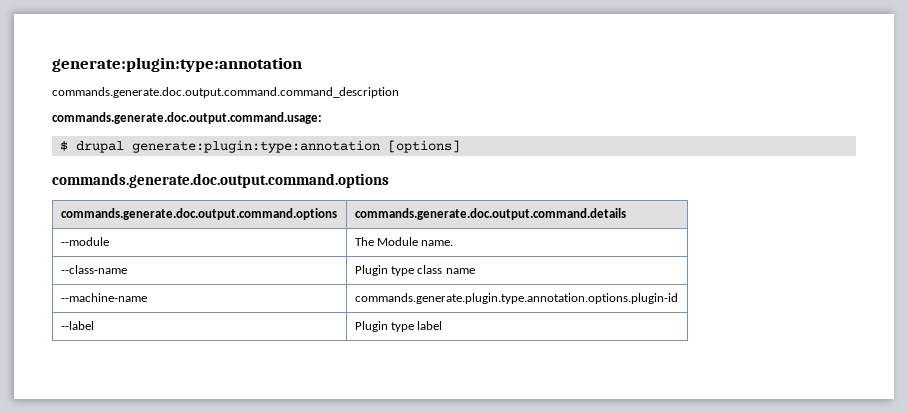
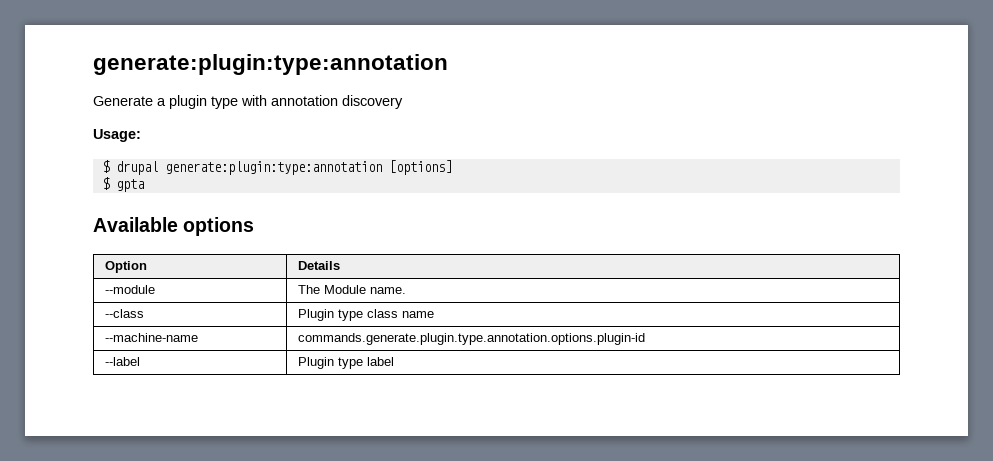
[52,87,399,98] [52,112,322,124] [59,140,460,153] [52,173,389,188] [60,208,337,220] [354,208,626,220] commands.generate.doc.output.command.command_description // commands.generate.doc.output.command.usage: // $ drupal generate:plugin:type:annotation [options] // commands.generate.doc.output.command.options // commands.generate.doc.output.command.options | commands.generate.doc.output.command.details -> [93,95,403,109] [93,129,141,142] [101,160,452,175] [101,177,144,192] [93,217,255,236] [104,261,147,273] [297,261,340,270] Generate a plugin type with annotation discovery // Usage: // $ drupal generate:plugin:type:annotation [options] // $ gpta // Available options // Option | Details
[60,265,127,274] --class-name -> [104,309,144,318] --class

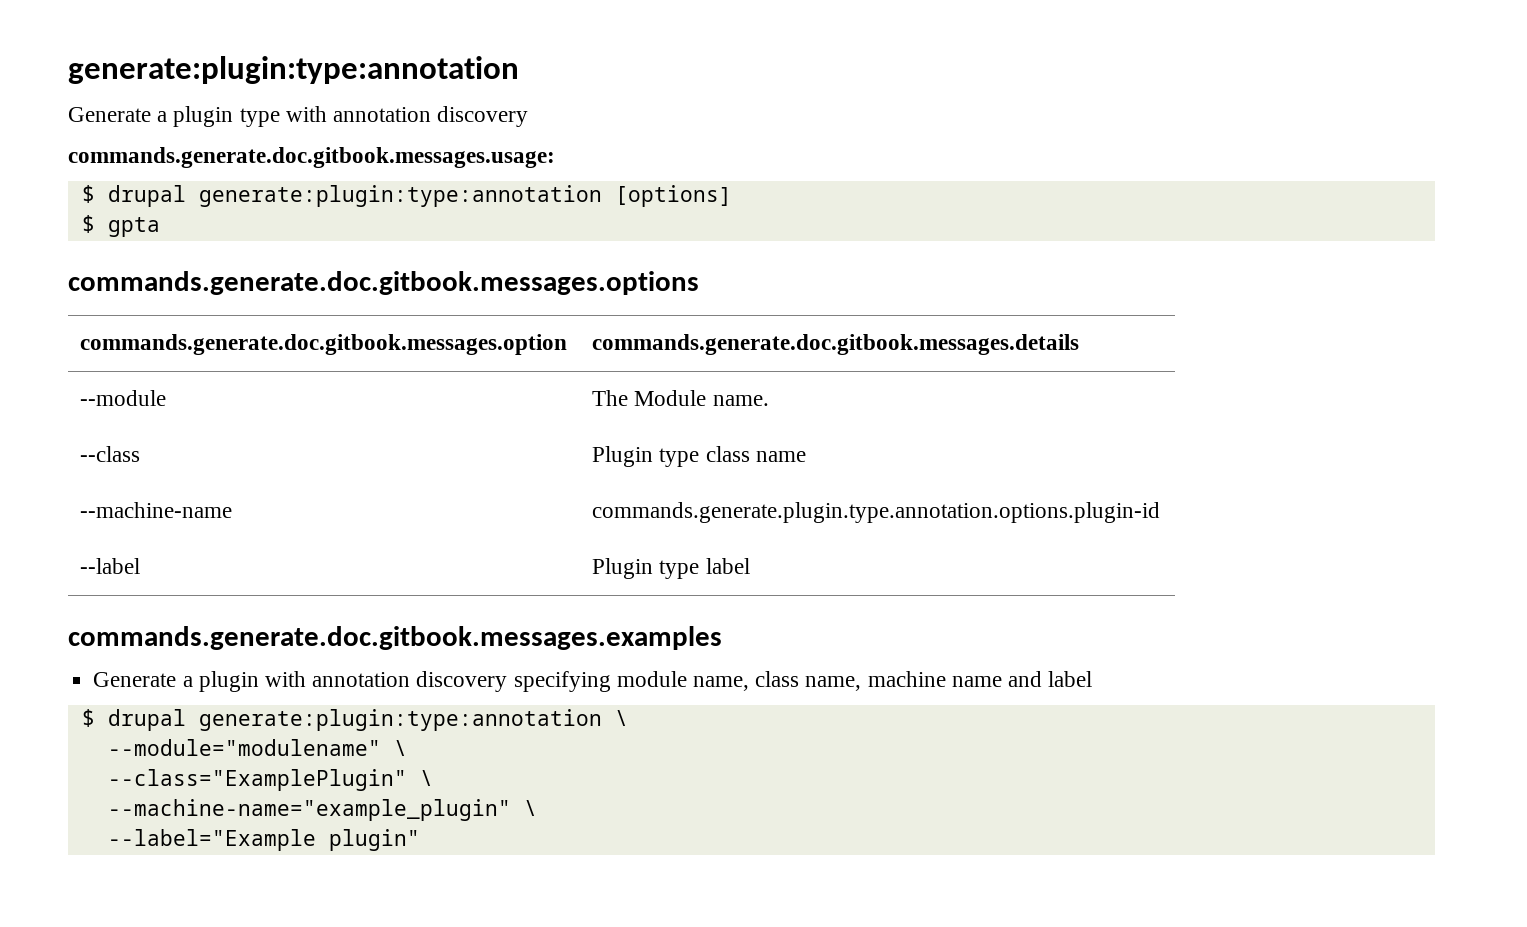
[93,129,141,142] Usage: -> [68,147,555,168] commands.generate.doc.gitbook.messages.usage:
[93,217,255,236] [104,261,147,273] [297,261,340,270] Available options // Option | Details -> [68,271,699,295] [80,334,568,355] [592,334,1080,355] commands.generate.doc.gitbook.messages.options // commands.generate.doc.gitbook.messages.option | commands.generate.doc.gitbook.messages.details
(394, 361) none -> [68,626,722,650] [93,671,1093,692] [81,709,628,731] [107,739,407,756] [107,769,433,791] [107,799,537,821] [107,829,420,851] // commands.generate.doc.gitbook.messages.examples // Generate a plugin with annotation discovery specifying module name, class name, machine name and label // $ drupal generate:plugin:type:annotation \ // --module="modulename" \ // --class="ExamplePlugin" \ // --machine-name="example_plugin" \ // --label="Example plugin"

